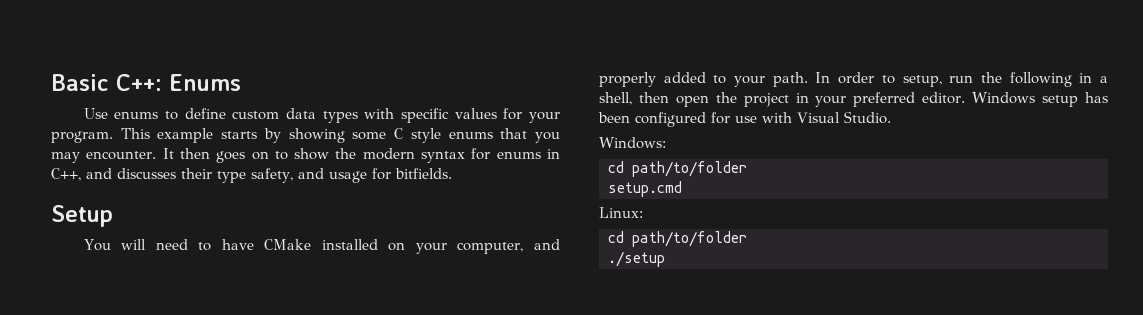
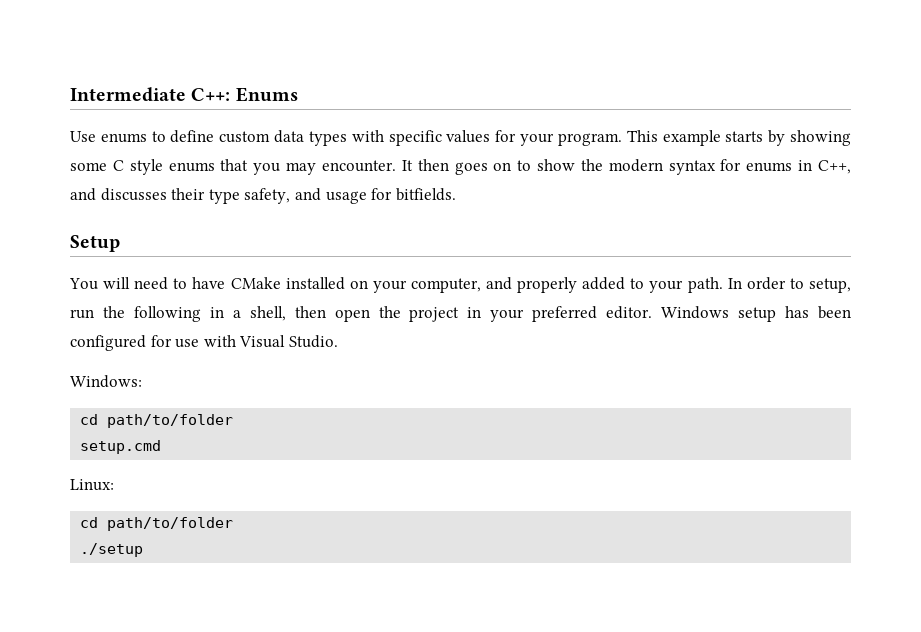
[51,74,109,91] Basic -> [70,87,186,102] Intermediate

